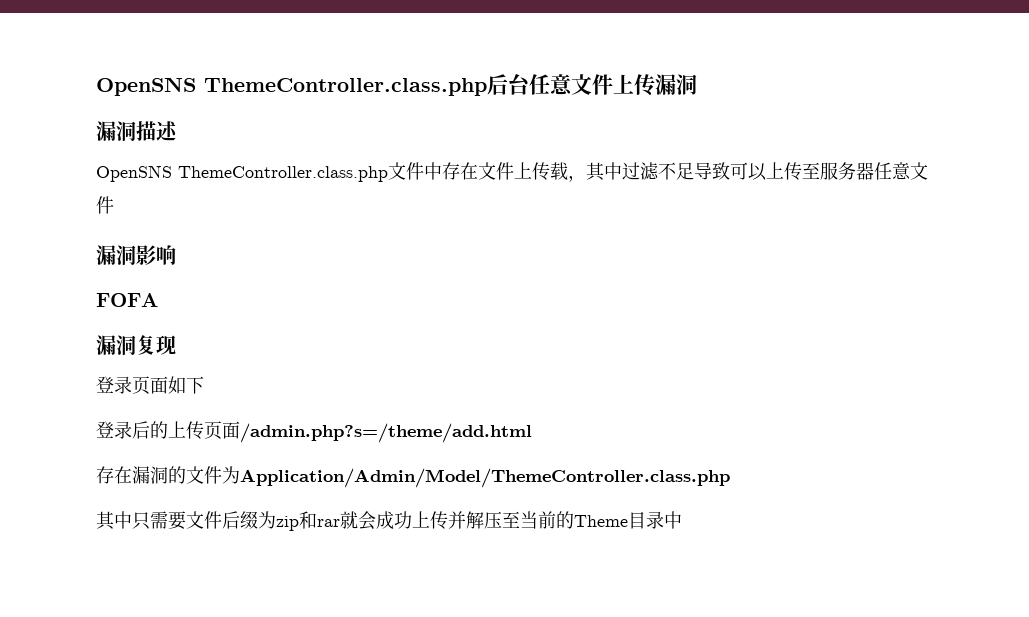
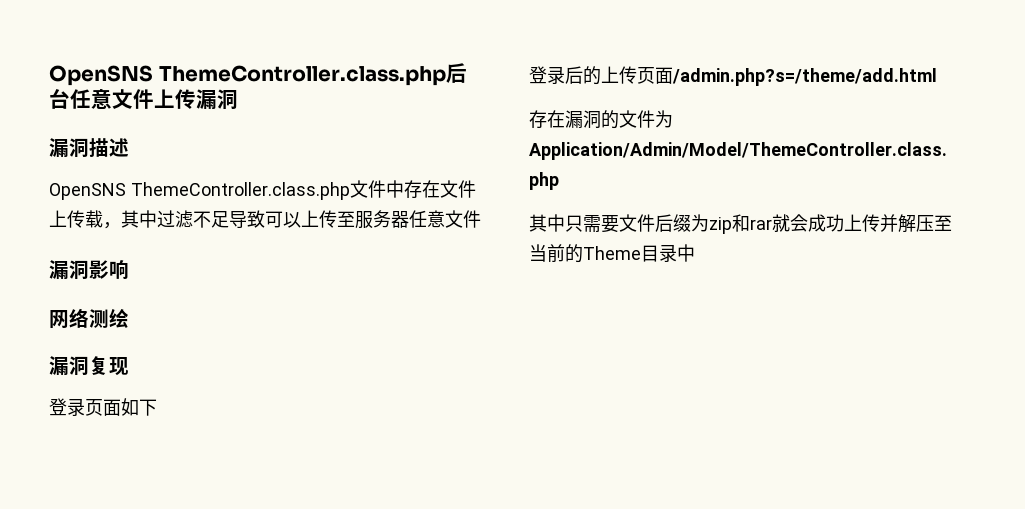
[96,293,158,307] FOFA -> [49,308,129,329] 网络测绘

